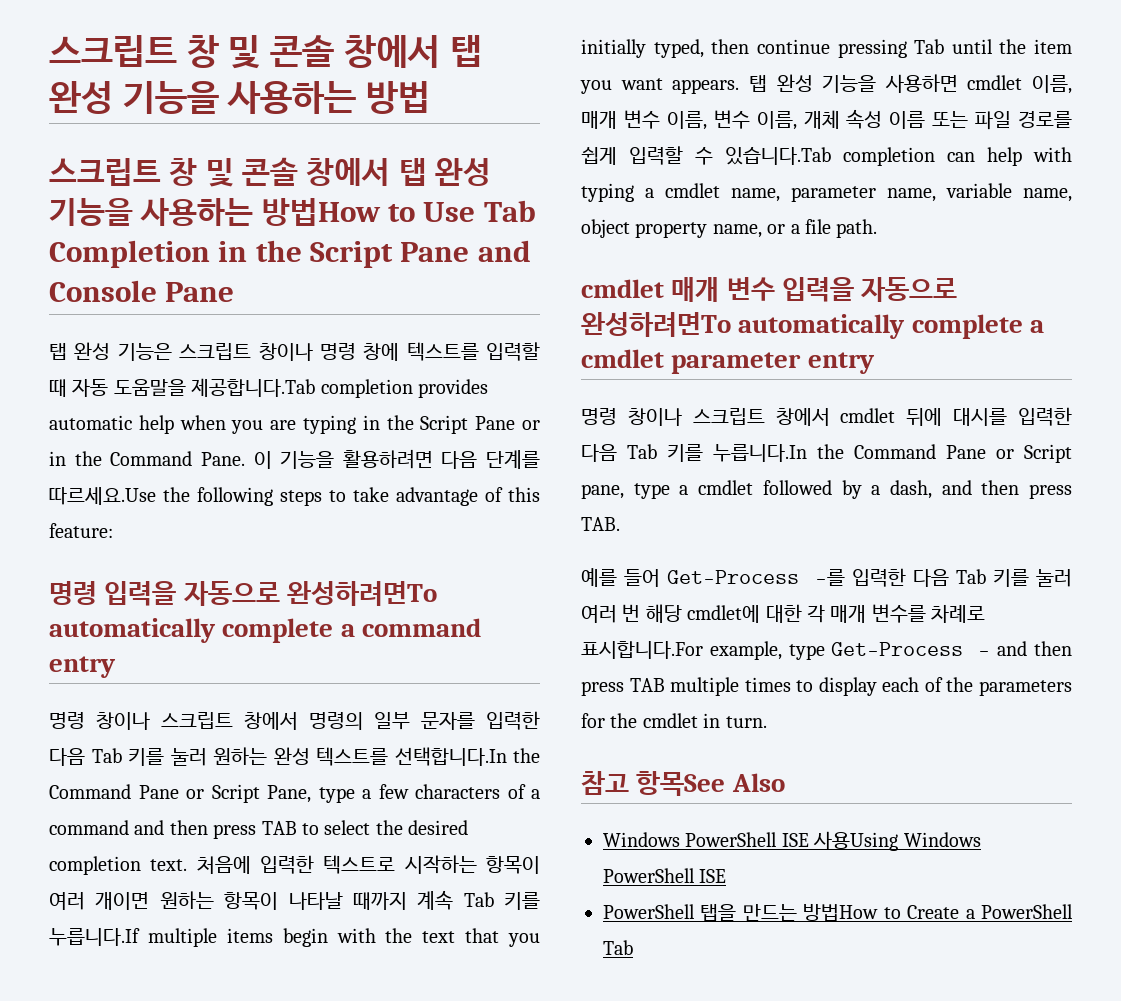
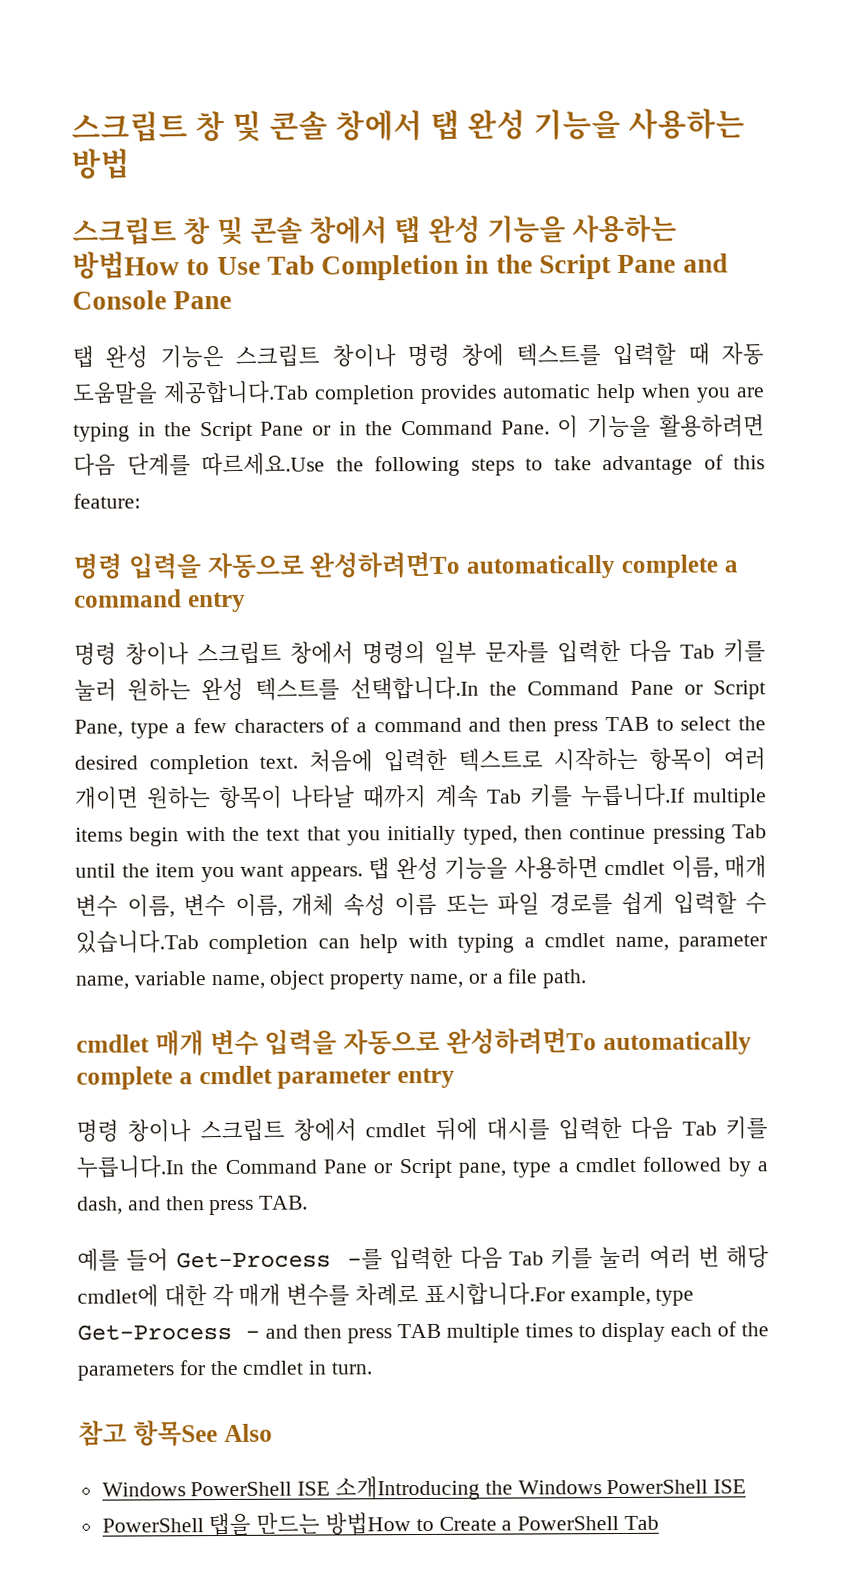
[813,831,899,851] 사용Using -> [335,1475,513,1501] 소개Introducing the

